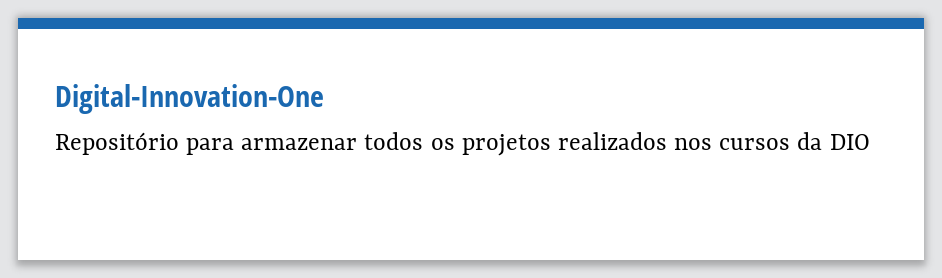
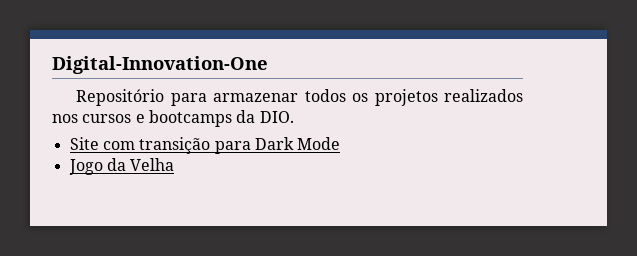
[797,132,870,150] da DIO -> [135,110,294,127] [69,137,341,154] [68,158,175,175] e bootcamps da DIO. // Site com transição para Dark Mode // Jogo da Velha

